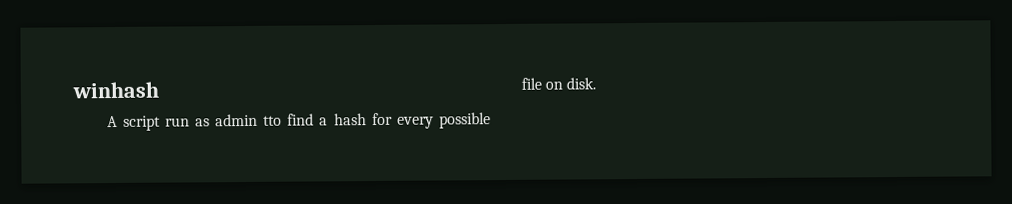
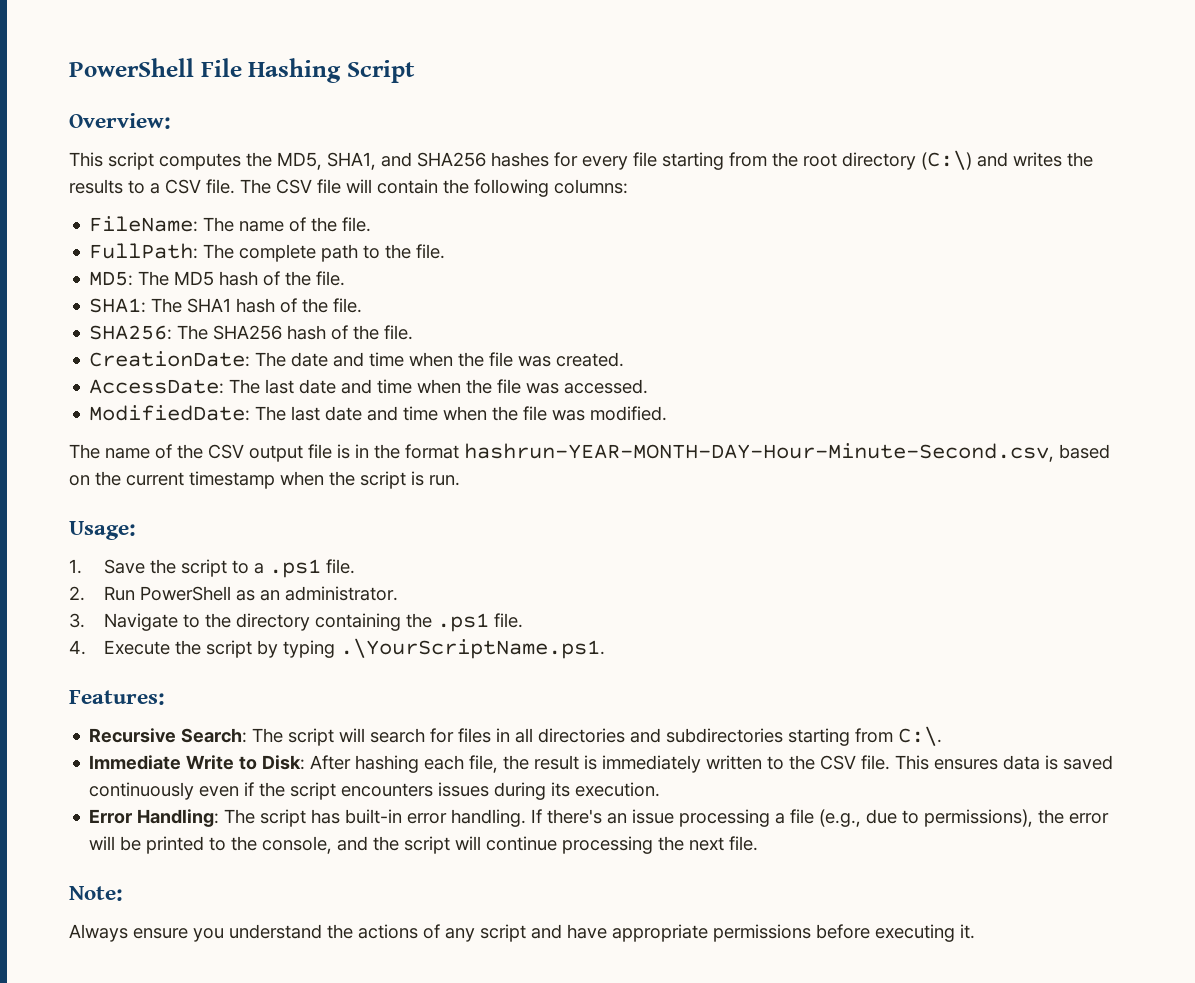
[72,81,159,99] [106,112,491,131] [521,77,597,90] winhash // A script run as admin tto find a hash for every possible file on disk. -> [69,58,415,83] [69,113,171,129] [69,150,1093,170] [69,179,628,197] [89,216,372,232] [89,243,446,262] [89,271,346,286] [89,298,363,313] [89,325,414,340] [89,351,625,367] [89,379,649,394] [89,405,668,421] [69,443,1110,462] [69,471,460,489] [69,521,136,540] [69,559,356,578] [69,586,399,601] [69,613,524,632] [69,638,606,659] [69,690,165,705] [89,726,943,746] [89,755,1114,773] [89,782,661,800] [89,809,1110,827] [89,836,759,854] [69,886,123,901] [69,924,975,942] PowerShell File Hashing Script // Overview: // This script computes the MD5, SHA1, and SHA256 hashes for every file starting from the root directory (C:\) and writes the results to a CSV file. The CSV file will contain the following columns: // FileName: The name of the file. // FullPath: The complete path to the file. // MD5: The MD5 hash of the file. // SHA1: The SHA1 hash of the file. // SHA256: The SHA256 hash of the file. // CreationDate: The date and time when the file was created. // AccessDate: The last date and time when the file was accessed. // ModifiedDate: The last date and time when the file was modified. // The name of the CSV output file is in the format hashrun-YEAR-MONTH-DAY-Hour-Minute-Second.csv, based on the current timestamp when the script is run. // Usage: // 1. Save the script to a .ps1 file. // 2. Run PowerShell as an administrator. // 3. Navigate to the directory containing the .ps1 file. // 4. Execute the script by typing .\YourScriptName.ps1. // Features: // Recursive Search: The script will search for files in all directories and subdirectories starting from C:\. // Immediate Write to Disk: After hashing each file, the result is immediately written to the CSV file. This ensures data is saved continuously even if the script encounters issues during its execution. // Error Handling: The script has built-in error handling. If there's an issue processing a file (e.g., due to permissions), the error will be printed to the console, and the script will continue processing the next file. // Note: // Always ensure you understand the actions of any script and have appropriate permissions before executing it.

